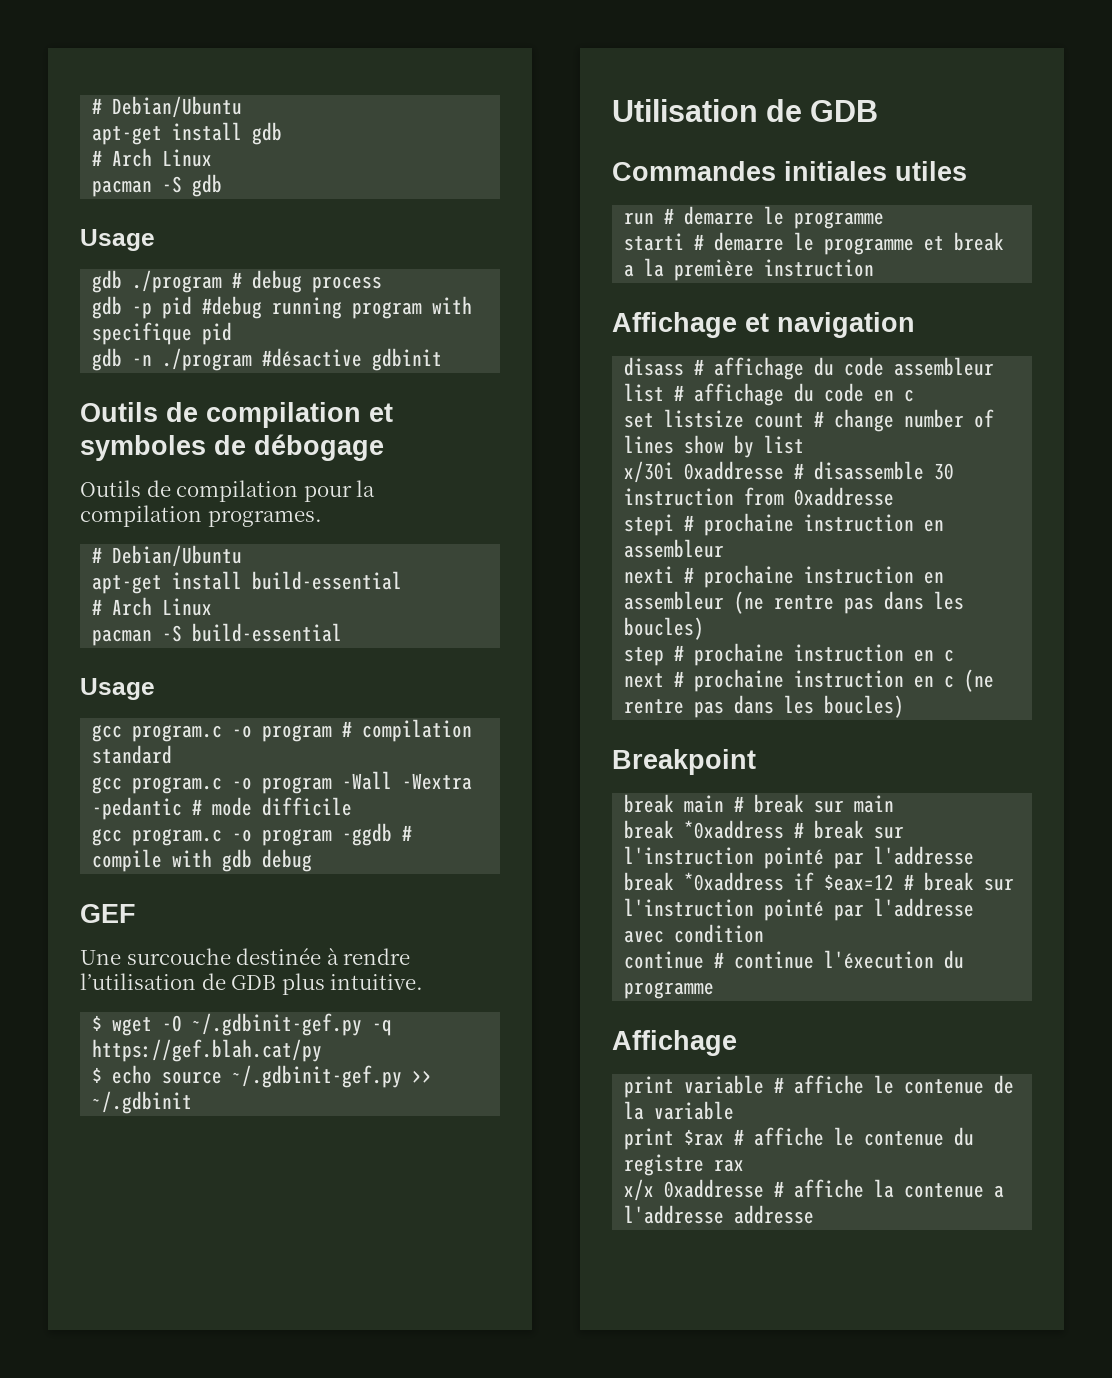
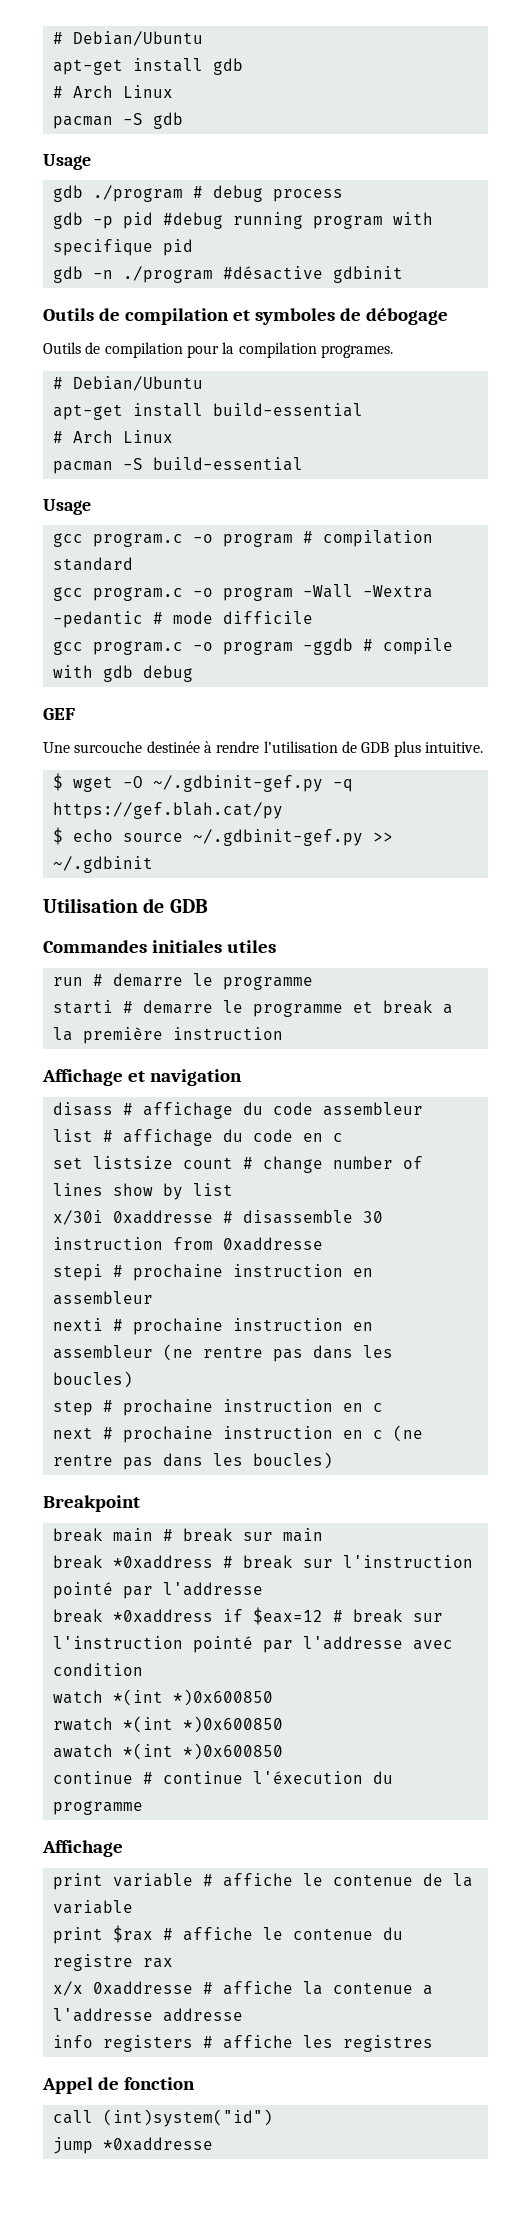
(765, 933) none -> [52,1689,273,1706] [52,1716,283,1733] [52,1743,283,1760] // watch *(int *)0x600850 // rwatch *(int *)0x600850 // awatch *(int *)0x600850
(815, 1214) none -> [52,2035,433,2052] [42,2077,195,2094] [52,2109,273,2127] [52,2137,213,2154] // info registers # affiche les registres // Appel de fonction // call (int)system("id") // jump *0xaddresse

